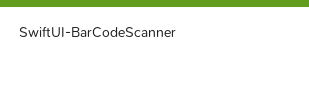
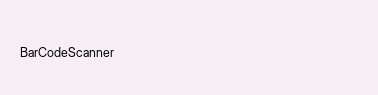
[19,26,176,38] SwiftUI-BarCodeScanner -> [20,47,114,57] BarCodeScanner

